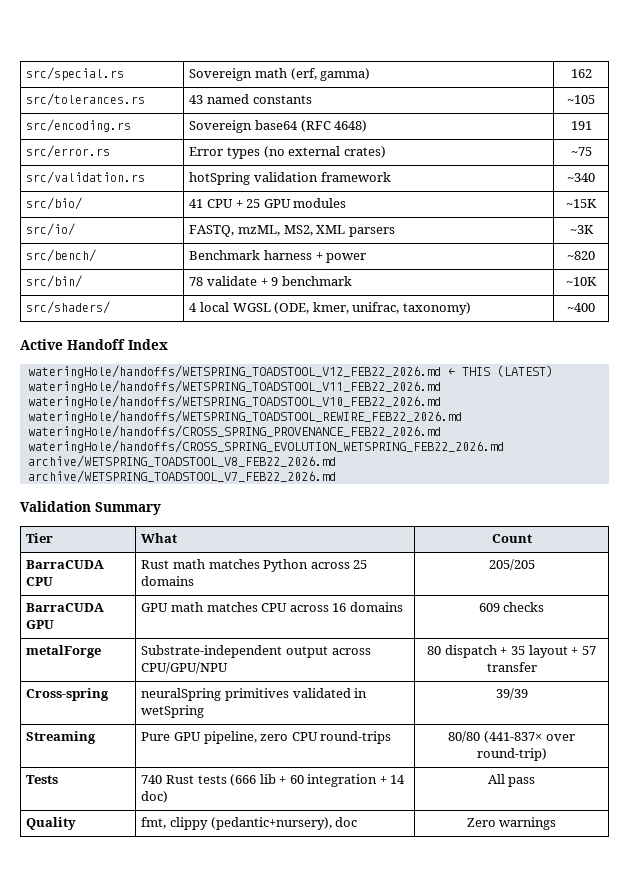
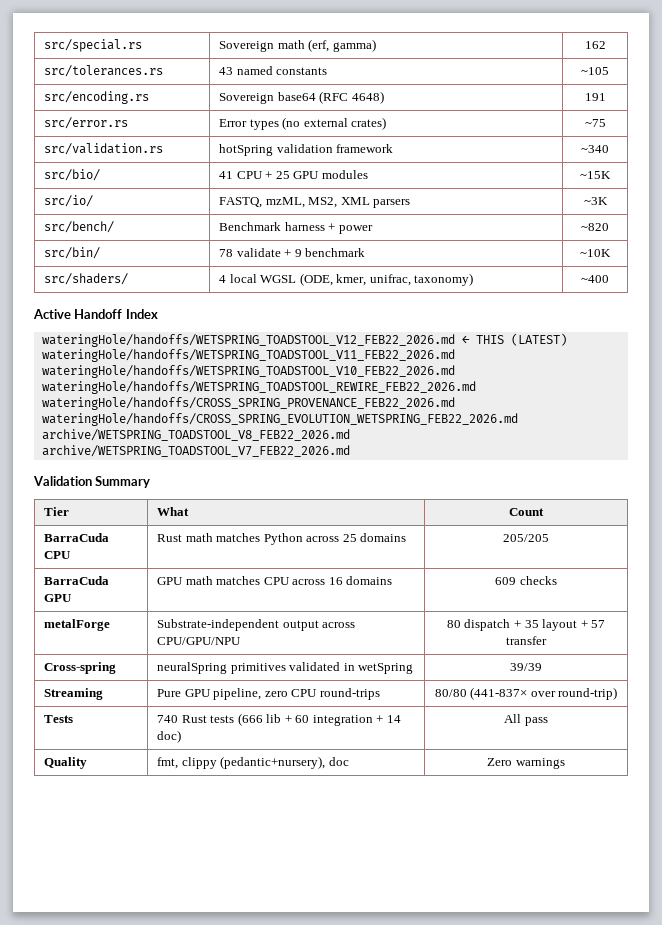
[26,560,105,569] BarraCUDA -> [44,533,110,542] BarraCuda
[26,603,105,612] BarraCUDA -> [44,576,110,585] BarraCuda

